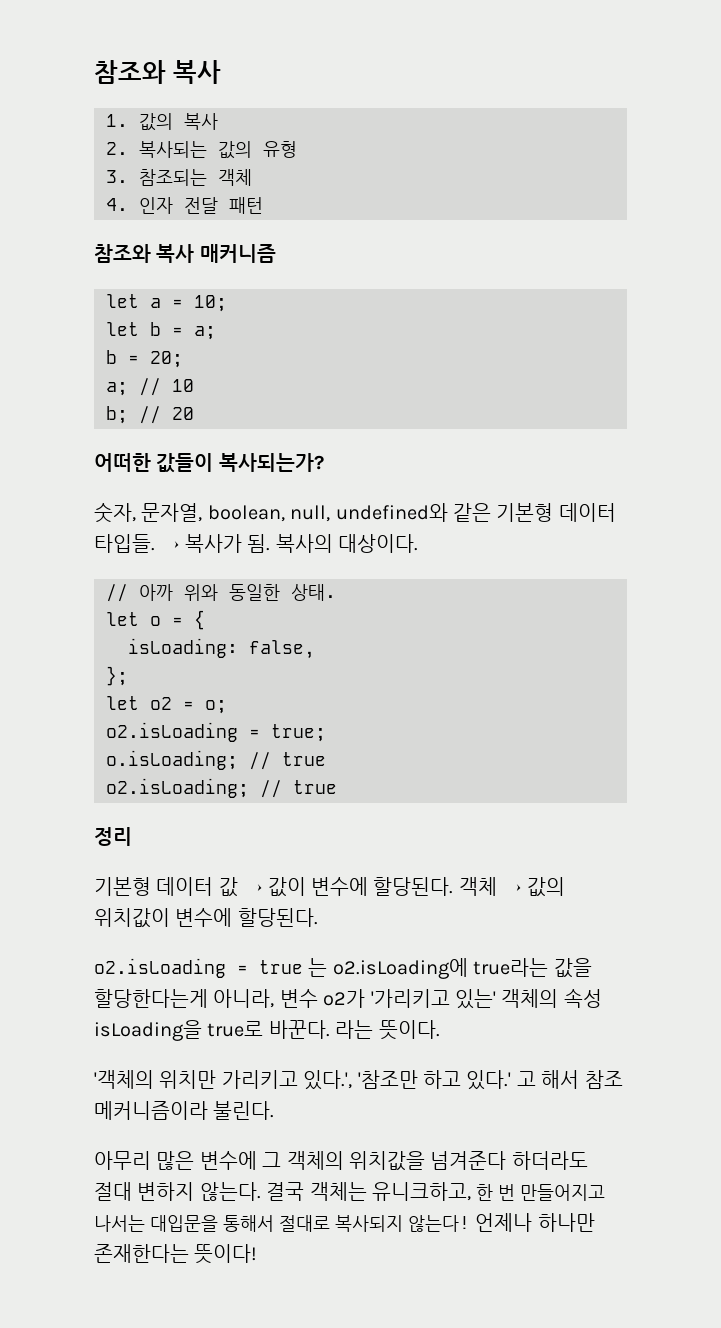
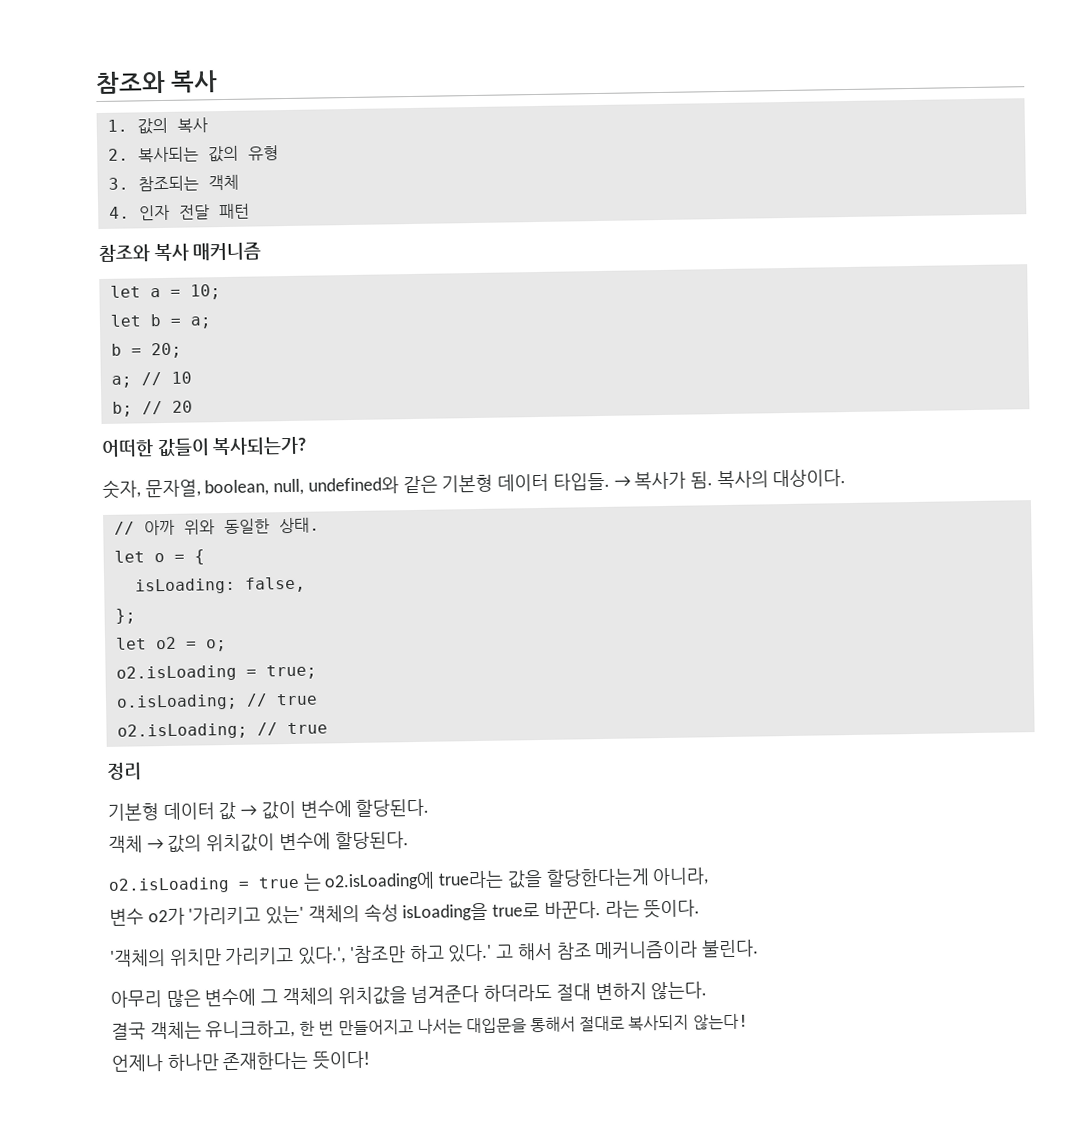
(454, 886) none -> (430, 807) //
(275, 998) none -> (710, 876) //
(261, 1191) none -> (708, 990) //
(470, 1223) none -> (749, 1021) //

